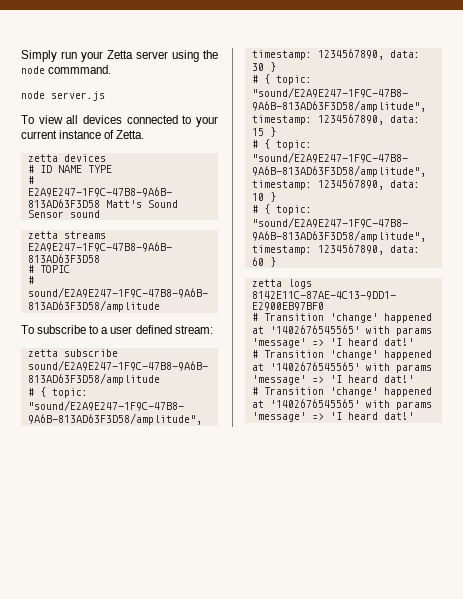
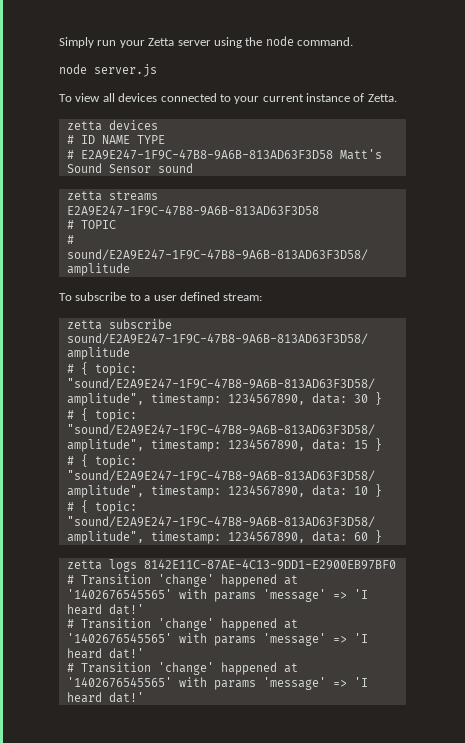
[48,65,112,74] commmand. -> [297,37,353,46] command.

